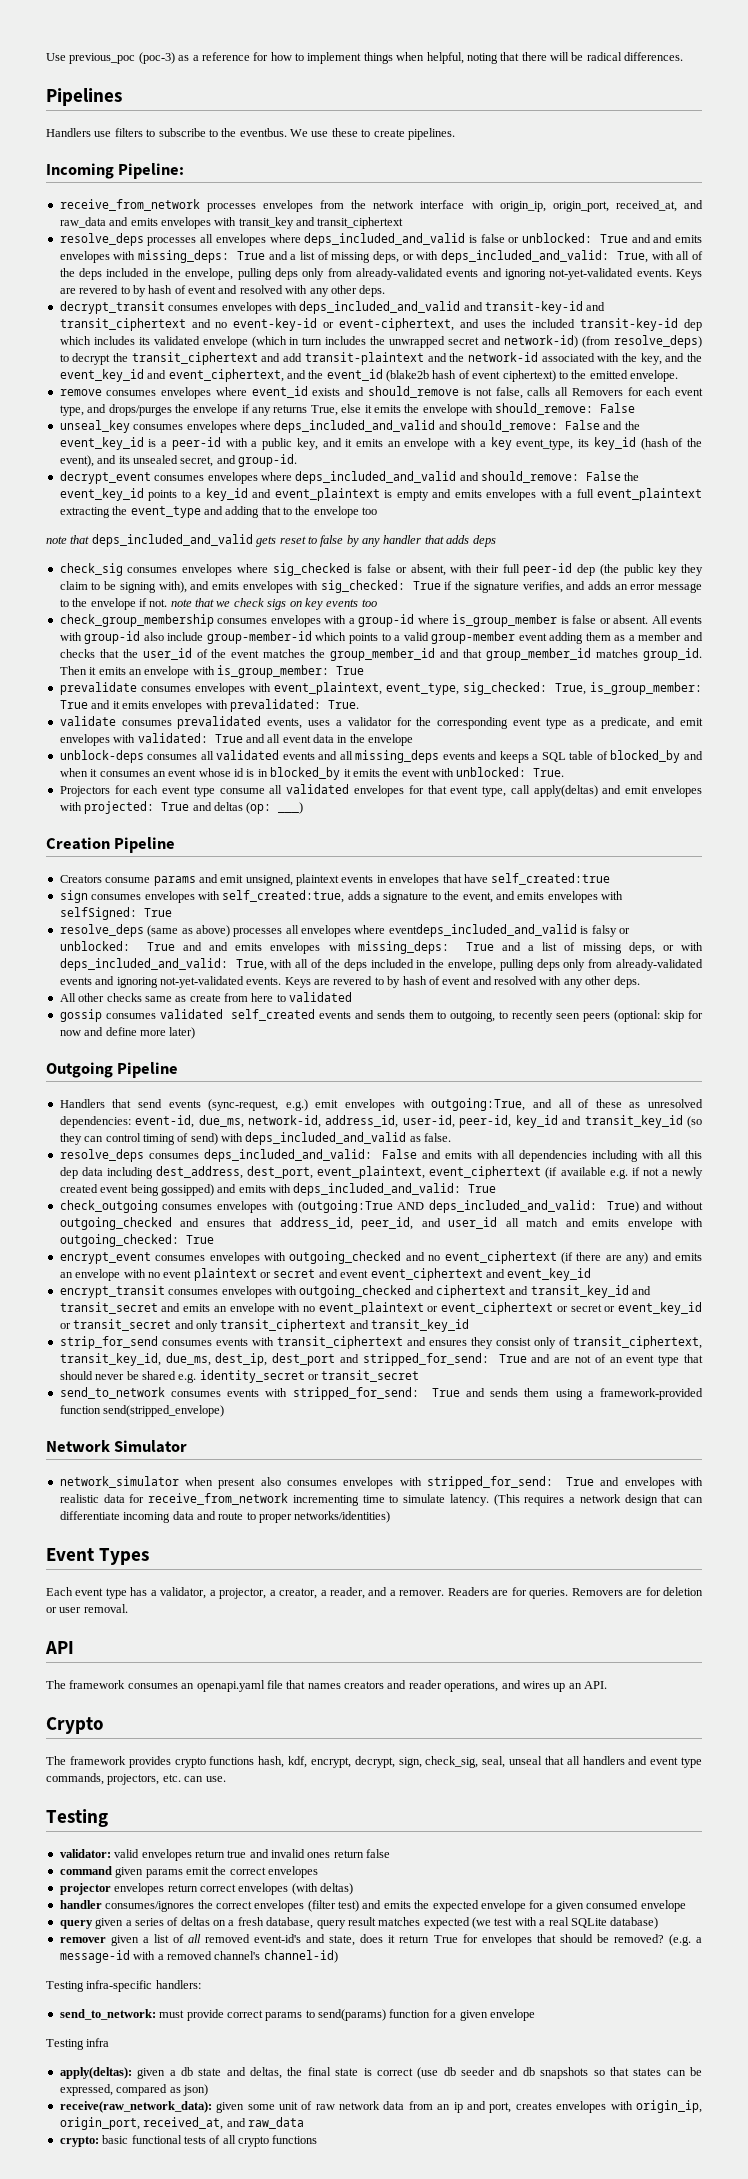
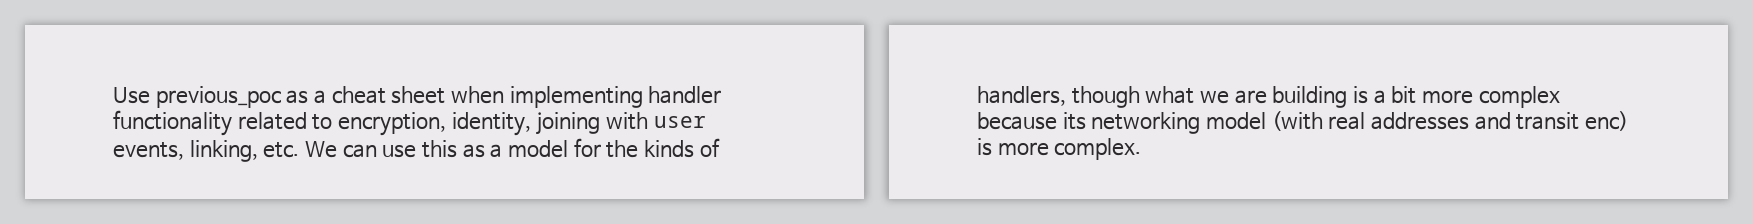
[138,52,684,64] [46,88,122,106] [46,128,455,140] [46,163,185,179] [59,199,704,212] [59,217,404,229] [59,233,702,246] [59,250,703,263] [59,268,702,280] [59,285,386,297] [59,301,606,314] [59,318,702,331] [59,335,702,348] [59,352,702,365] [59,369,678,382] [59,386,703,399] [59,403,636,416] [59,420,640,433] [59,437,703,450] [59,454,297,467] [59,471,640,484] [59,488,703,501] [59,506,378,518] [46,534,496,547] [59,563,704,576] [59,580,703,593] [59,598,377,610] [59,614,703,627] [59,631,703,644] [59,648,702,661] [59,665,364,678] [59,682,702,695] [59,699,359,712] [59,716,703,729] [59,733,414,746] [59,750,703,763] [59,767,565,780] [59,784,702,797] [59,801,304,814] [46,837,176,853] [59,873,611,886] [59,890,623,903] [59,907,172,920] [59,924,630,937] [59,941,703,954] [59,958,703,971] [59,976,640,988] [59,992,353,1002] [59,1009,703,1022] [59,1027,196,1039] [46,1062,179,1078] [59,1098,703,1111] [59,1115,702,1128] [59,1132,452,1145] [59,1149,703,1162] [59,1166,703,1179] [59,1183,497,1196] [59,1200,704,1213] [59,1217,704,1230] [59,1234,214,1247] [59,1251,703,1264] [59,1268,592,1281] [59,1285,652,1298] [59,1302,702,1315] [59,1319,469,1332] [59,1336,702,1349] [59,1353,704,1366] [59,1370,420,1383] [59,1387,703,1400] [59,1405,225,1417] [46,1440,188,1453] [59,1476,704,1489] [59,1493,703,1506] [59,1511,391,1523] [46,1548,150,1565] [46,1587,703,1599] [46,1604,128,1613] [45,1641,74,1654] [46,1680,607,1692] [46,1717,104,1734] [46,1756,703,1768] [46,1773,226,1785] [46,1809,108,1827] [59,1849,391,1861] [59,1866,318,1878] [59,1883,353,1895] [59,1900,686,1912] [59,1917,659,1929] [59,1934,702,1946] [59,1950,338,1963] [46,1980,201,1992] [59,2009,535,2021] [46,2038,110,2050] [59,2067,702,2079] [59,2084,208,2096] [59,2100,702,2113] [59,2117,304,2130] [59,2135,318,2147] (poc-3) as a reference for how to implement things when helpful, noting that there will be radical differences. // Pipelines // Handlers use filters to subscribe to the eventbus. We use these to create pipelines. // Incoming Pipeline: // receive_from_network processes envelopes from the network interface with origin_ip, origin_port, received_at, and raw_data and emits envelopes with transit_key and transit_ciphertext // resolve_deps processes all envelopes where deps_included_and_valid is false or unblocked: True and and emits envelopes with missing_deps: True and a list of missing deps, or with deps_included_and_valid: True, with all of the deps included in the envelope, pulling deps only from already-validated events and ignoring not-yet-validated events. Keys are revered to by hash of event and resolved with any other deps. // decrypt_transit consumes envelopes with deps_included_and_valid and transit-key-id and transit_ciphertext and no event-key-id or event-ciphertext, and uses the included transit-key-id dep which includes its validated envelope (which in turn includes the unwrapped secret and network-id) (from resolve_deps) to decrypt the transit_ciphertext and add transit-plaintext and the network-id associated with the key, and the event_key_id and event_ciphertext, and the event_id (blake2b hash of event ciphertext) to the emitted envelope. // remove consumes envelopes where event_id exists and should_remove is not false, calls all Removers for each event type, and drops/purges the envelope if any returns True, else it emits the envelope with should_remove: False // unseal_key consumes envelopes where deps_included_and_valid and should_remove: False and the event_key_id is a peer-id with a public key, and it emits an envelope with a key event_type, its key_id (hash of the event), and its unsealed secret, and group-id. // decrypt_event consumes envelopes where deps_included_and_valid and should_remove: False the event_key_id points to a key_id and event_plaintext is empty and emits envelopes with a full event_plaintext extracting the event_type and adding that to the envelope too // note that deps_included_and_valid gets reset to false by any handler that adds deps // check_sig consumes envelopes where sig_checked is false or absent, with their full peer-id dep (the public key they claim to be signing with), and emits envelopes with sig_checked: True if the signature verifies, and adds an error message to the envelope if not. note that we check sigs on key events too // check_group_membership consumes envelopes with a group-id where is_group_member is false or absent. All events with group-id also include group-member-id which points to a valid group-member event adding them as a member and checks that the user_id of the event matches the group_member_id and that group_member_id matches group_id. Then it emits an envelope with is_group_member: True // prevalidate consumes envelopes with event_plaintext, event_type, sig_checked: True, is_group_member: True and it emits envelopes with prevalidated: True. // validate consumes prevalidated events, uses a validator for the corresponding event type as a predicate, and emit envelopes with validated: True and all event data in the envelope // unblock-deps consumes all validated events and all missing_deps events and keeps a SQL table of blocked_by and when it consumes an event whose id is in blocked_by it emits the event with unblocked: True. // Projectors for each event type consume all validated envelopes for that event type, call apply(deltas) and emit envelopes with projected: True and deltas (op: ___) // Creation Pipeline // Creators consume params and emit unsigned, plaintext events in envelopes that have self_created:true // sign consumes envelopes with self_created:true, adds a signature to the event, and emits envelopes with selfSigned: True // resolve_deps (same as above) processes all envelopes where eventdeps_included_and_valid is falsy or unblocked: True and and emits envelopes with missing_deps: True and a list of missing deps, or with deps_included_and_valid: True, with all of the deps included in the envelope, pulling deps only from already-validated events and ignoring not-yet-validated events. Keys are revered to by hash of event and resolved with any other deps. // All other checks same as create from here to validated // gossip consumes validated self_created events and sends them to outgoing, to recently seen peers (optional: skip for now and define more later) // Outgoing Pipeline // Handlers that send events (sync-request, e.g.) emit envelopes with outgoing:True, and all of these as unresolved dependencies: event-id, due_ms, network-id, address_id, user-id, peer-id, key_id and transit_key_id (so they can control timing of send) with deps_included_and_valid as false. // resolve_deps consumes deps_included_and_valid: False and emits with all dependencies including with all this dep data including dest_address, dest_port, event_plaintext, event_ciphertext (if available e.g. if not a newly created event being gossipped) and emits with deps_included_and_valid: True // check_outgoing consumes envelopes with (outgoing:True AND deps_included_and_valid: True) and without outgoing_checked and ensures that address_id, peer_id, and user_id all match and emits envelope with outgoing_checked: True // encrypt_event consumes envelopes with outgoing_checked and no event_ciphertext (if there are any) and emits an envelope with no event plaintext or secret and event event_ciphertext and event_key_id // encrypt_transit consumes envelopes with outgoing_checked and ciphertext and transit_key_id and transit_secret and emits an envelope with no event_plaintext or event_ciphertext or secret or event_key_id or transit_secret and only transit_ciphertext and transit_key_id // strip_for_send consumes events with transit_ciphertext and ensures they consist only of transit_ciphertext, transit_key_id, due_ms, dest_ip, dest_port and stripped_for_send: True and are not of an event type that should never be shared e.g. identity_secret or transit_secret // send_to_network consumes events with stripped_for_send: True and sends them using a framework-provided function send(stripped_envelope) // Network Simulator // network_simulator when present also consumes envelopes with stripped_for_send: True and envelopes with realistic data for receive_from_network incrementing time to simulate latency. (This requires a network design that can differentiate incoming data and route to proper networks/identities) // Event Types // Each event type has a validator, a projector, a creator, a reader, and a remover. Readers are for queries. Removers are for deletion or user removal. // API // The framework consumes an openapi.yaml file that names creators and reader operations, and wires up an API. // Crypto // The framework provides crypto functions hash, kdf, encrypt, decrypt, sign, check_sig, seal, unseal that all handlers and event type commands, projectors, etc. can use. // Testing // validator: valid envelopes return true and invalid ones return false // command given params emit the correct envelopes // projector envelopes return correct envelopes (with deltas) // handler consumes/ignores the correct envelopes (filter test) and emits the expected envelope for a given consumed envelope // query given a series of deltas on a fresh database, query result matches expected (we test with a real SQLite database) // remover given a list of all removed event-id's and state, does it return True for envelopes that should be removed? (e.g. a message-id with a removed channel's channel-id) // Testing infra-specific handlers: // send_to_network: must provide correct params to send(params) function for a given envelope // Testing infra // apply(deltas): given a db state and deltas, the final state is correct (use db seeder and db snapshots so that states can be expressed, compared as json) // receive(raw_network_data): given some unit of raw network data from an ip and port, creates envelopes with origin_ip, origin_port, received_at, and raw_data // crypto: basic functional tests of all crypto functions -> [286,86,722,108] [113,110,706,136] [113,138,720,162] [977,86,1560,108] [977,111,1628,134] [977,138,1142,160] as a cheat sheet when implementing handler functionality related to encryption, identity, joining with user events, linking, etc. We can use this as a model for the kinds of handlers, though what we are building is a bit more complex because its networking model (with real addresses and transit enc) is more complex.

